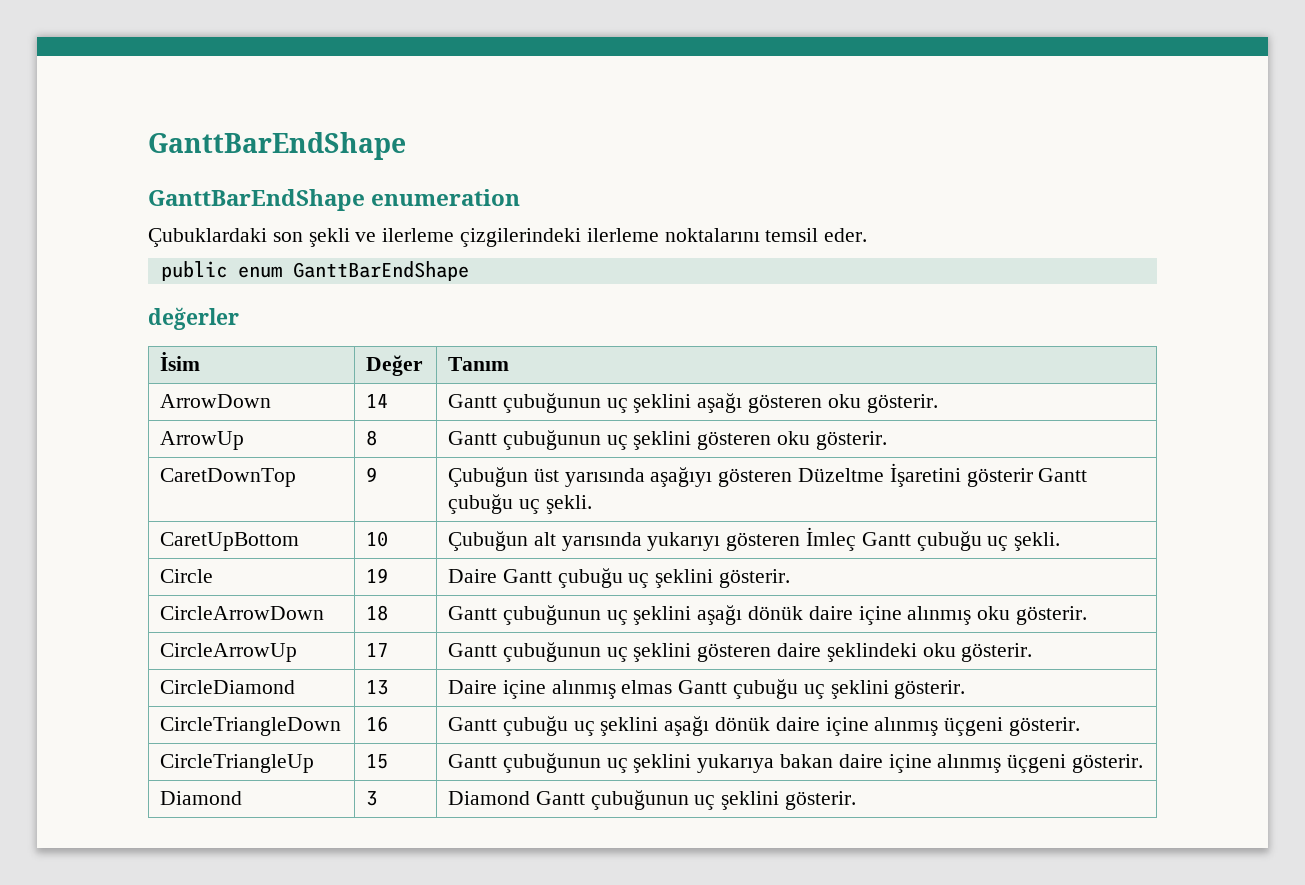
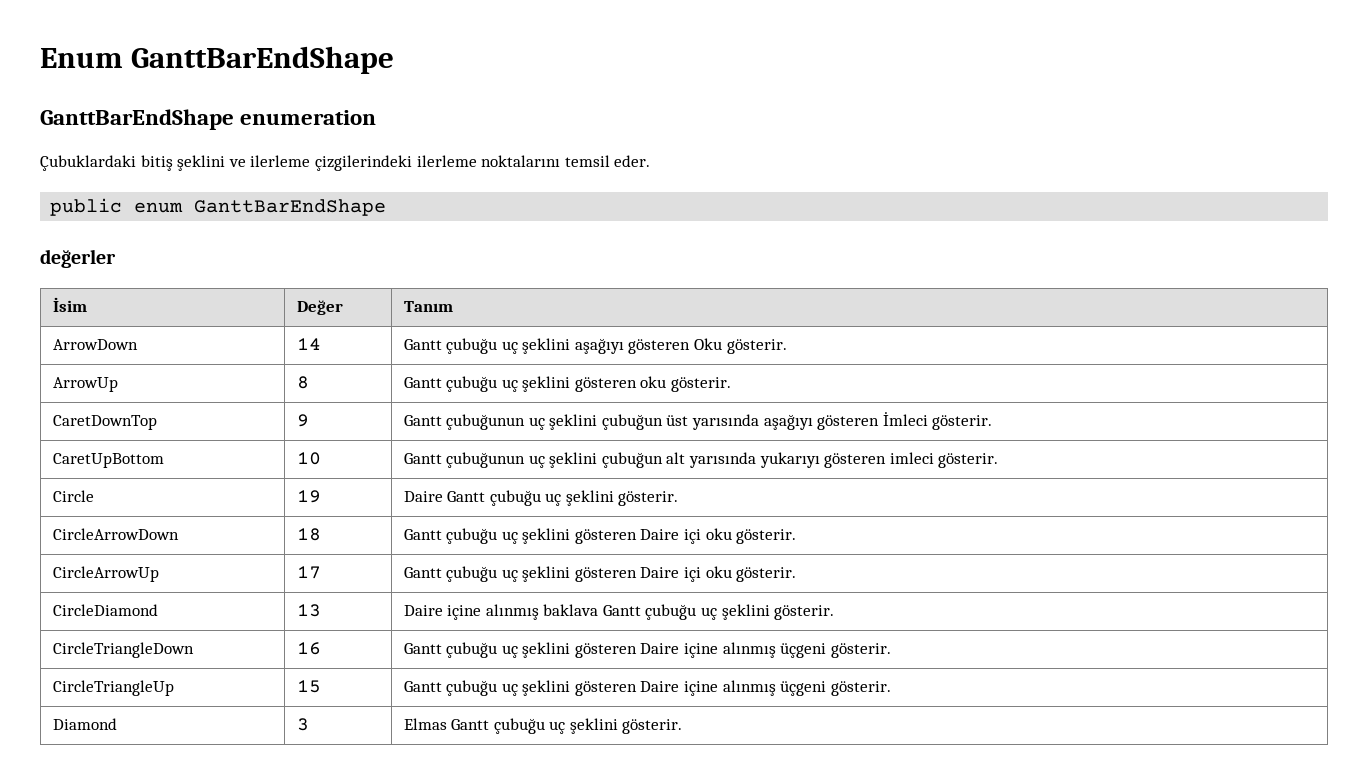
(148, 146) none -> [40,48,123,68] Enum
[272,228,350,247] son şekli -> [140,155,226,171] bitiş şeklini
[502,393,861,413] çubuğunun uç şeklini aşağı gösteren oku -> [446,338,723,354] çubuğu uç şeklini aşağıyı gösteren Oku
[502,430,601,450] çubuğunun -> [446,376,498,392] çubuğu
[448,463,1088,487] [448,494,592,514] [160,532,300,551] [366,531,389,547] [448,527,1061,551] Çubuğun üst yarısında aşağıyı gösteren Düzeltme İşaretini gösterir Gantt çubuğu uç şekli. // CaretUpBottom | 10 | Çubuğun alt yarısında yukarıyı gösteren İmleç Gantt çubuğu uç şekli. -> [403,412,993,430] [52,453,164,468] [296,452,321,465] [403,452,999,468] Gantt çubuğunun uç şeklini çubuğun üst yarısında aşağıyı gösteren İmleci gösterir. // CaretUpBottom | 10 | Gantt çubuğunun uç şeklini çubuğun alt yarısında yukarıyı gösteren imleci gösterir.
[502,605,972,625] çubuğunun uç şeklini aşağı dönük daire içine alınmış -> [446,528,702,544] çubuğu uç şeklini gösteren Daire içi
[502,642,917,662] çubuğunun uç şeklini gösteren daire şeklindeki -> [446,566,702,582] çubuğu uç şeklini gösteren Daire içi
[621,680,673,694] elmas -> [543,604,599,616] baklava
[664,716,820,736] aşağı dönük daire -> [574,643,680,658] gösteren Daire
[502,753,883,773] çubuğunun uç şeklini yukarıya bakan daire -> [446,680,680,696] çubuğu uç şeklini gösteren Daire
[448,790,689,810] Diamond Gantt çubuğunun -> [403,718,545,734] Elmas Gantt çubuğu

